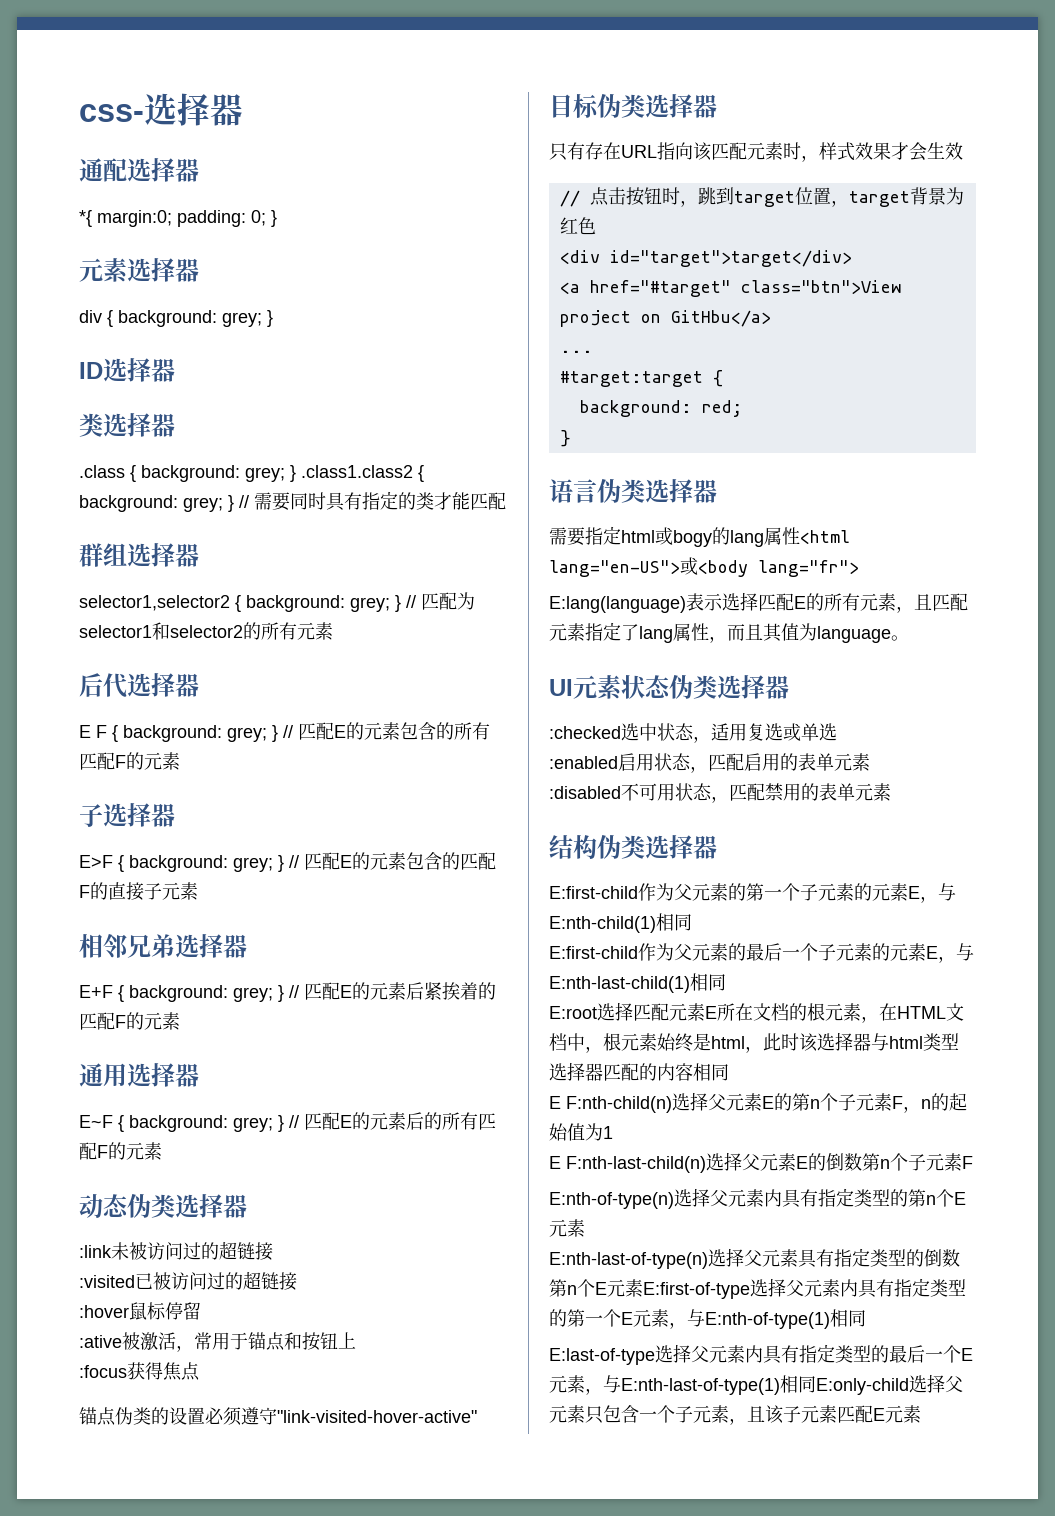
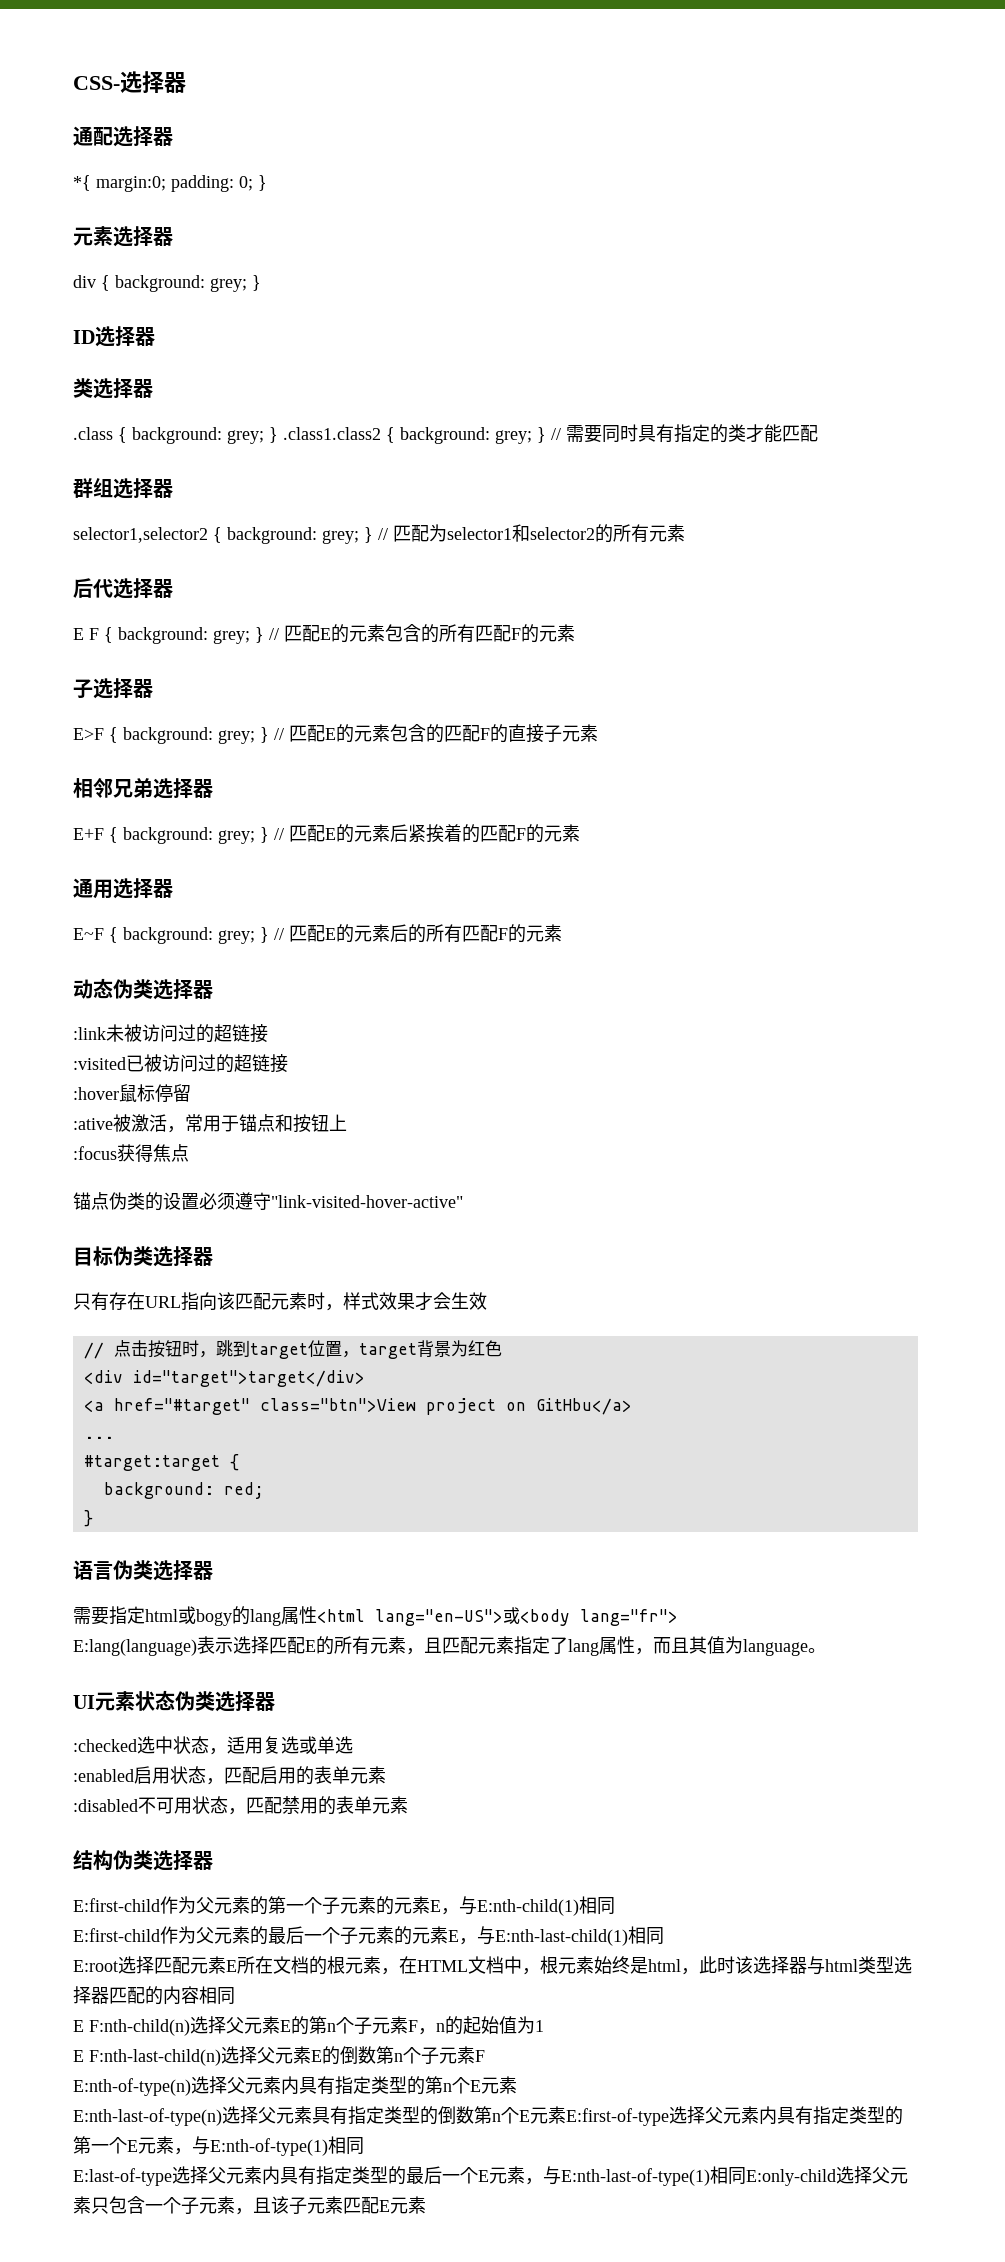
[79,104,144,122] css- -> [73,76,120,90] CSS-

